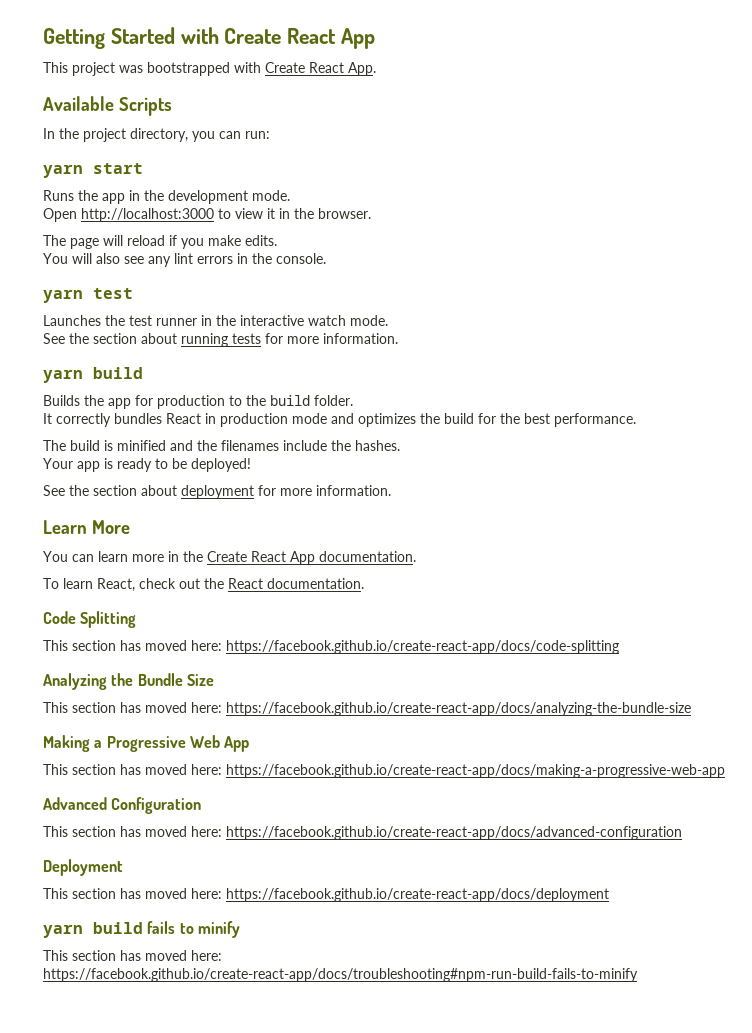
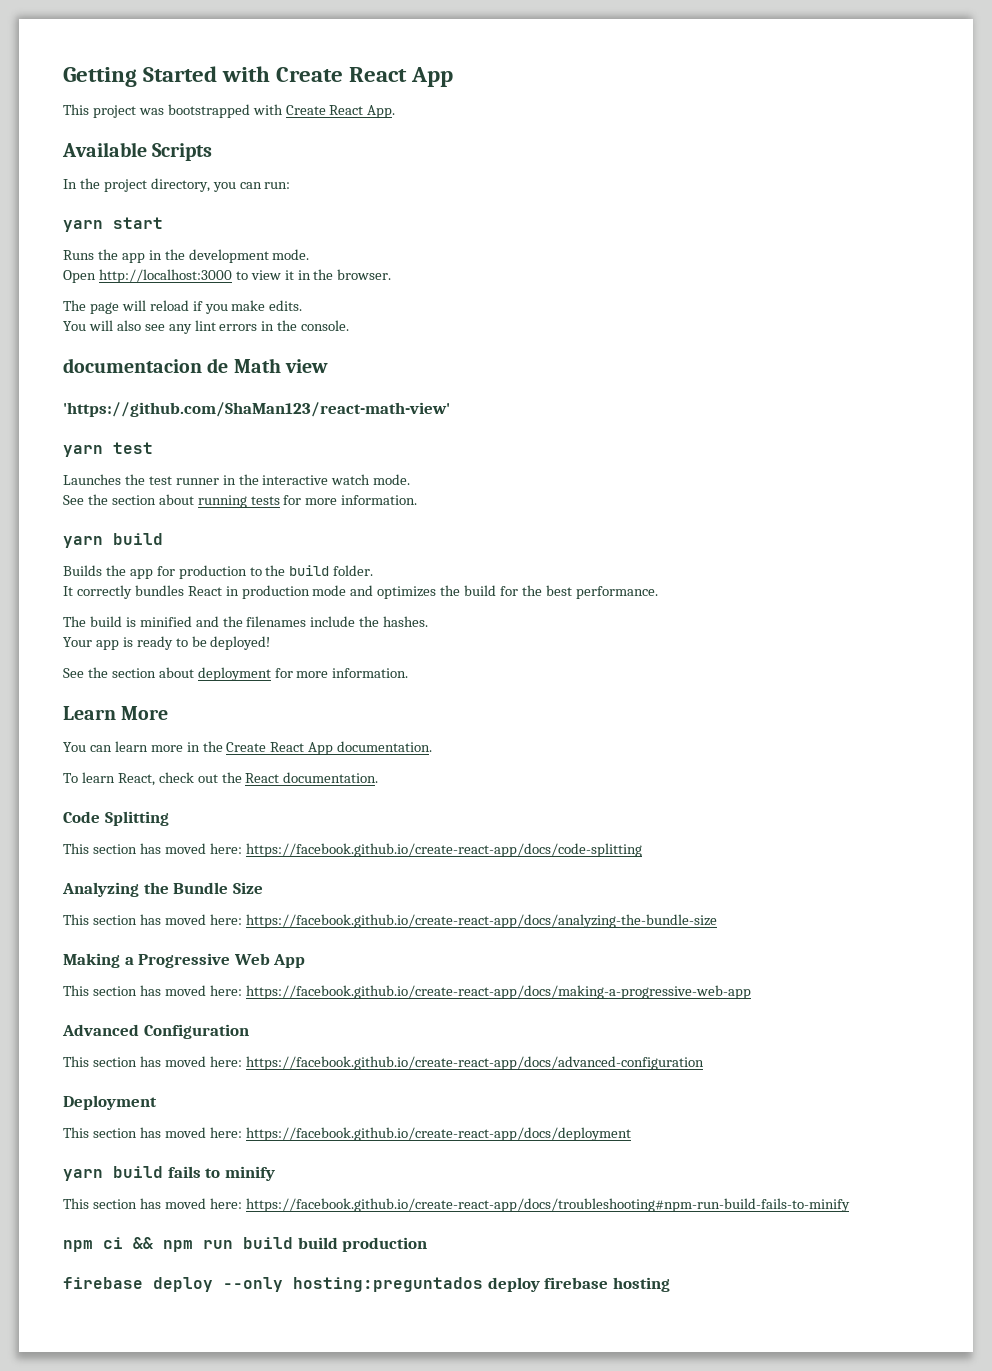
(326, 258) none -> [63,358,328,373] [63,402,450,417] // documentacion de Math view // 'https://github.com/ShaMan123/react-math-view'
(638, 975) none -> [63,1237,428,1252] [63,1277,670,1292] // npm ci && npm run build build production // firebase deploy --only hosting:preguntados deploy firebase hosting

